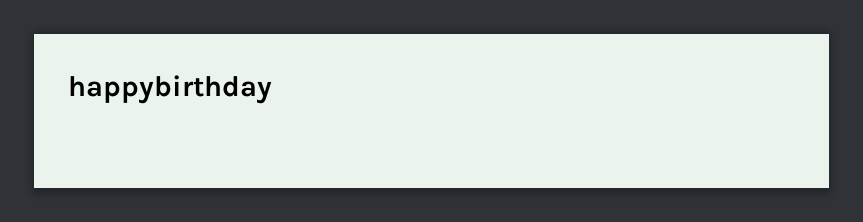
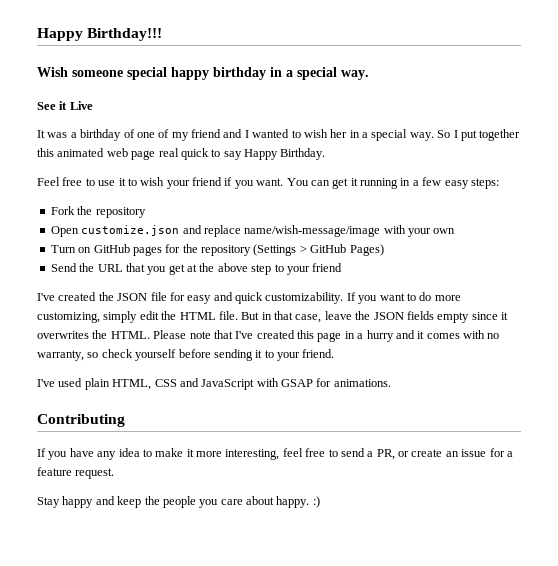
[68,75,272,104] happybirthday -> [37,28,163,41] [37,67,369,80] [37,101,93,110] [37,129,521,141] [37,148,326,160] [37,177,499,189] [50,206,146,218] [50,225,456,237] [50,244,384,256] [50,263,343,275] [37,292,461,304] [37,311,508,323] [37,330,500,342] [37,349,335,361] [37,378,391,390] [37,414,125,427] [37,448,513,460] [37,467,115,479] [37,496,320,508] Happy Birthday!!! // Wish someone special happy birthday in a special way. // See it Live // It was a birthday of one of my friend and I wanted to wish her in a special way. So I put together this animated web page real quick to say Happy Birthday. // Feel free to use it to wish your friend if you want. You can get it running in a few easy steps: // Fork the repository // Open customize.json and replace name/wish-message/image with your own // Turn on GitHub pages for the repository (Settings > GitHub Pages) // Send the URL that you get at the above step to your friend // I've created the JSON file for easy and quick customizability. If you want to do more customizing, simply edit the HTML file. But in that case, leave the JSON fields empty since it overwrites the HTML. Please note that I've created this page in a hurry and it comes with no warranty, so check yourself before sending it to your friend. // I've used plain HTML, CSS and JavaScript with GSAP for animations. // Contributing // If you have any idea to make it more interesting, feel free to send a PR, or create an issue for a feature request. // Stay happy and keep the people you care about happy. :)

